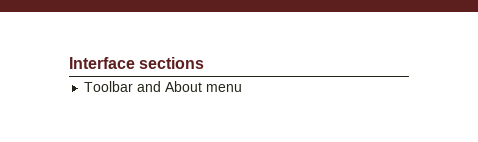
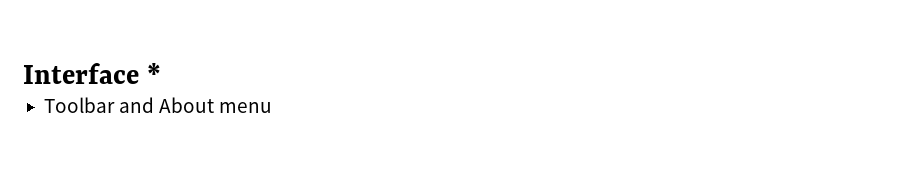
[139,57,205,69] sections -> [147,63,162,84] *

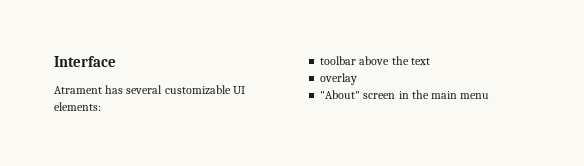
[147,63,162,84] [43,97,215,113] * // Toolbar and About -> [54,85,245,95] [54,102,101,111] [320,56,430,65] [320,73,358,85] [320,90,458,99] // Atrament has several customizable UI elements: // toolbar above the text // overlay // "About" screen in the main

